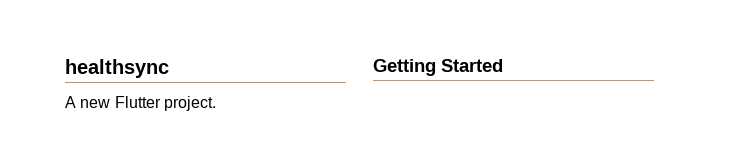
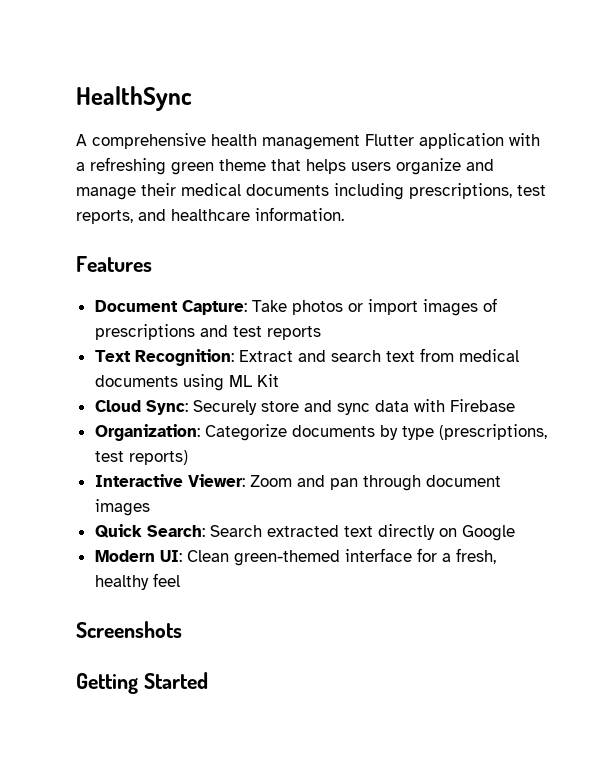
[65,59,169,78] healthsync -> [76,86,192,111] HealthSync
[80,96,216,111] new Flutter project. -> [92,133,540,150] [76,157,494,175] [76,183,546,200] [76,207,344,224] [76,256,152,272] [94,298,497,316] [94,324,321,340] [94,348,519,366] [94,374,279,391] [94,399,515,415] [94,424,547,441] [94,450,188,465] [94,474,501,491] [94,499,150,516] [94,524,515,541] [94,548,496,566] [94,573,180,590] [76,621,182,638] comprehensive health management Flutter application with a refreshing green theme that helps users organize and manage their medical documents including prescriptions, test reports, and healthcare information. // Features // Document Capture: Take photos or import images of prescriptions and test reports // Text Recognition: Extract and search text from medical documents using ML Kit // Cloud Sync: Securely store and sync data with Firebase // Organization: Categorize documents by type (prescriptions, test reports) // Interactive Viewer: Zoom and pan through document images // Quick Search: Search extracted text directly on Google // Modern UI: Clean green-themed interface for a fresh, healthy feel // Screenshots

